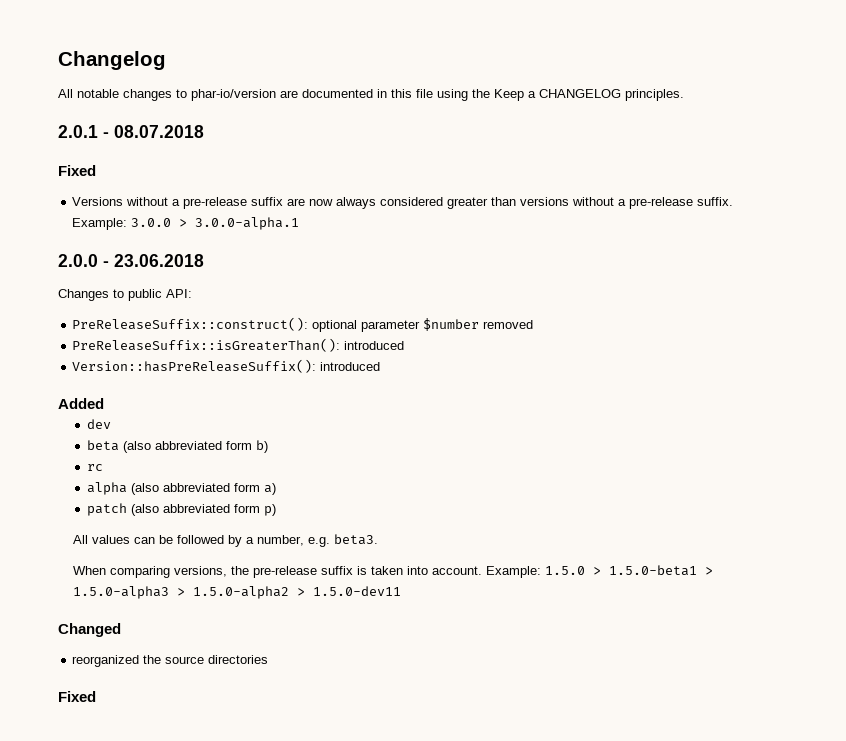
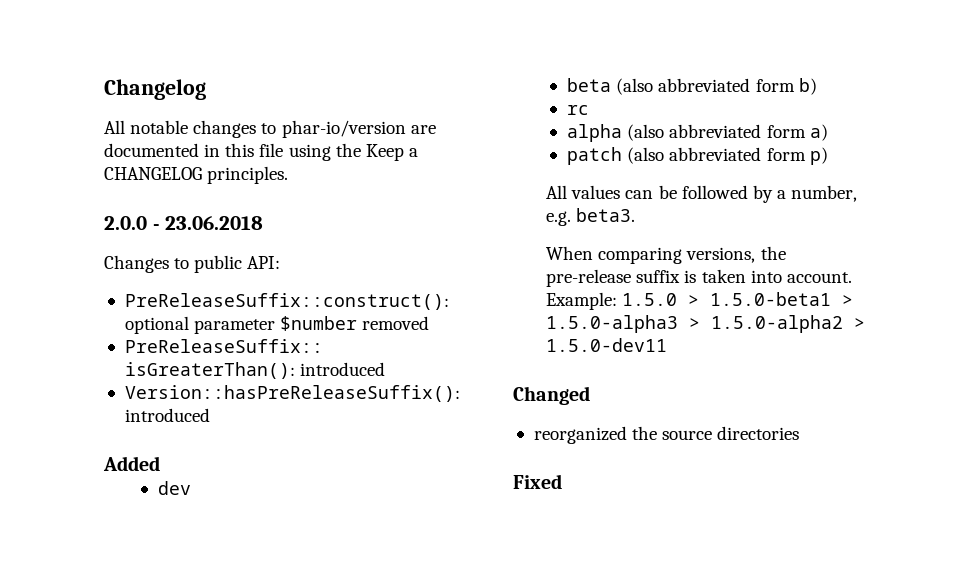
[58,125,204,138] [58,165,96,176] [72,197,734,209] [72,217,300,230] // 2.0.1 - 08.07.2018 // Fixed // Versions without a pre-release suffix are now always considered greater than versions without a pre-release suffix. Example: 3.0.0 > 3.0.0-alpha.1 -> (289, 175) none

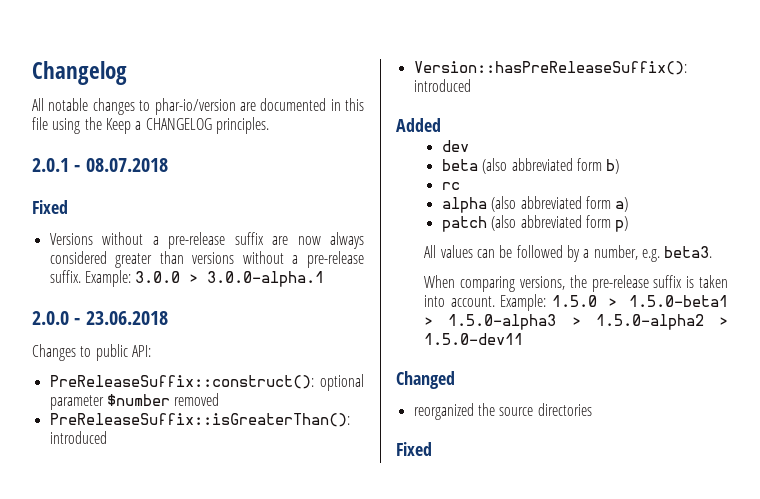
(289, 175) none -> [32,158,168,172] [32,200,68,214] [49,232,364,249] [49,251,364,268] [49,270,325,287] // 2.0.1 - 08.07.2018 // Fixed // Versions without a pre-release suffix are now always considered greater than versions without a pre-release suffix. Example: 3.0.0 > 3.0.0-alpha.1

